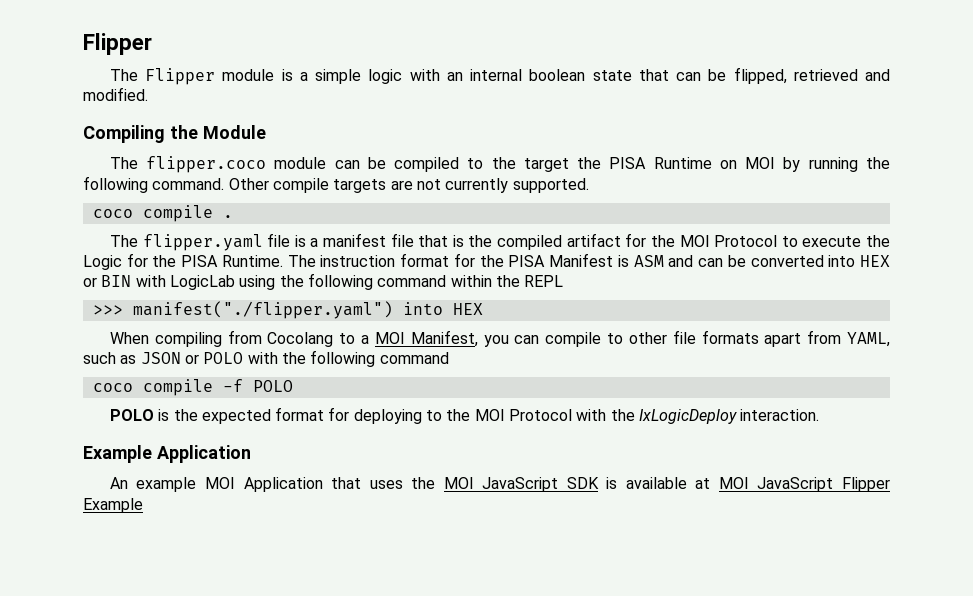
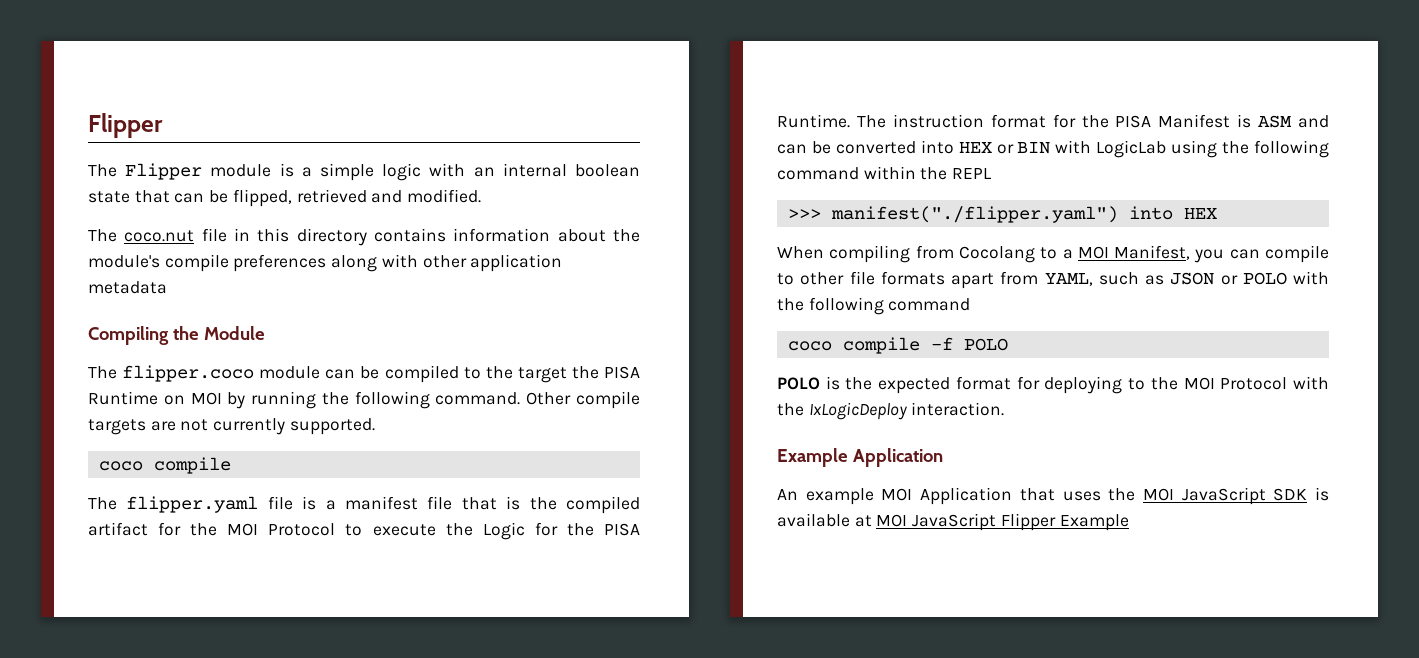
(148, 94) none -> [88,228,641,246] [88,254,563,272] [88,281,167,294] // The coco.nut file in this directory contains information about the module's compile preferences along with other application metadata
[222,215,233,218] . -> (231, 465) none

